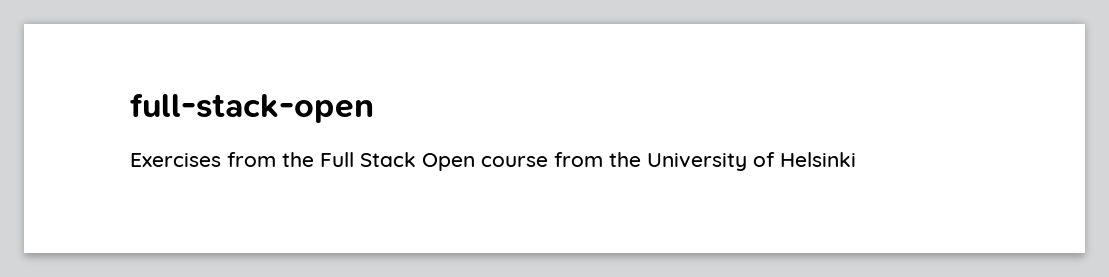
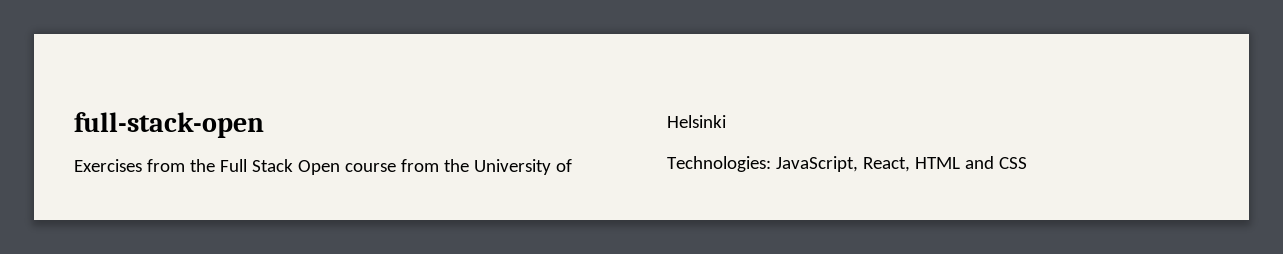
(856, 159) none -> [667,156,1027,172] // Technologies: JavaScript, React, HTML and CSS

